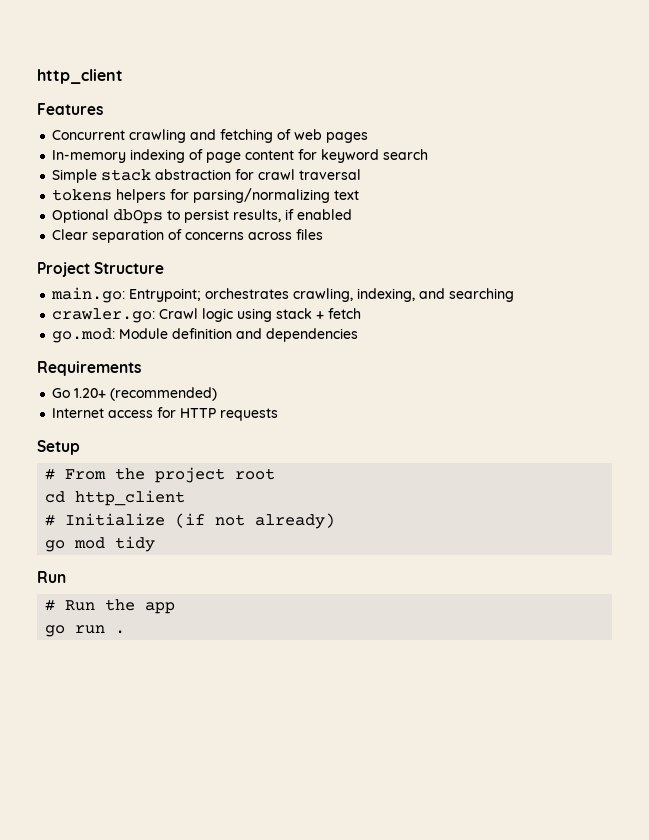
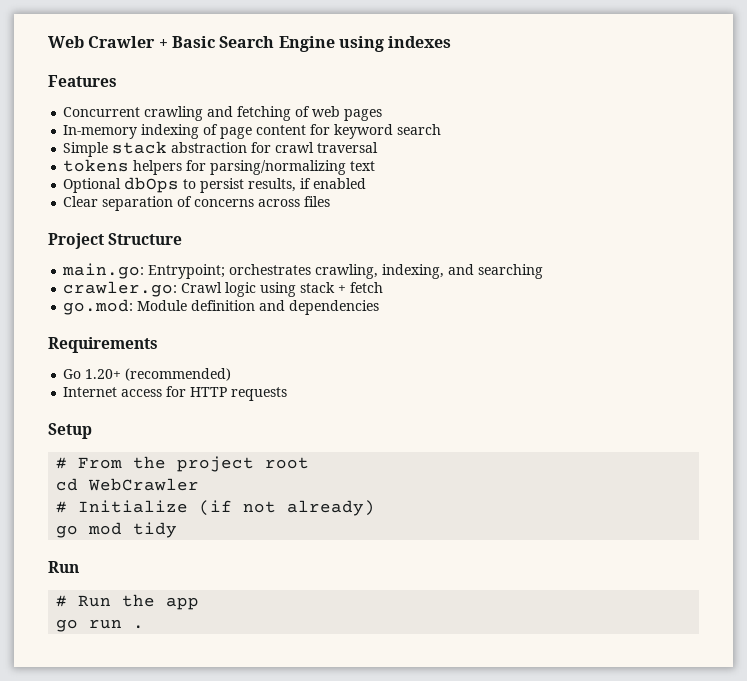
[37,69,123,84] http_client -> [48,36,452,52] Web Crawler + Basic Search Engine using indexes
[75,490,186,506] http_client -> [88,478,200,491] WebCrawler

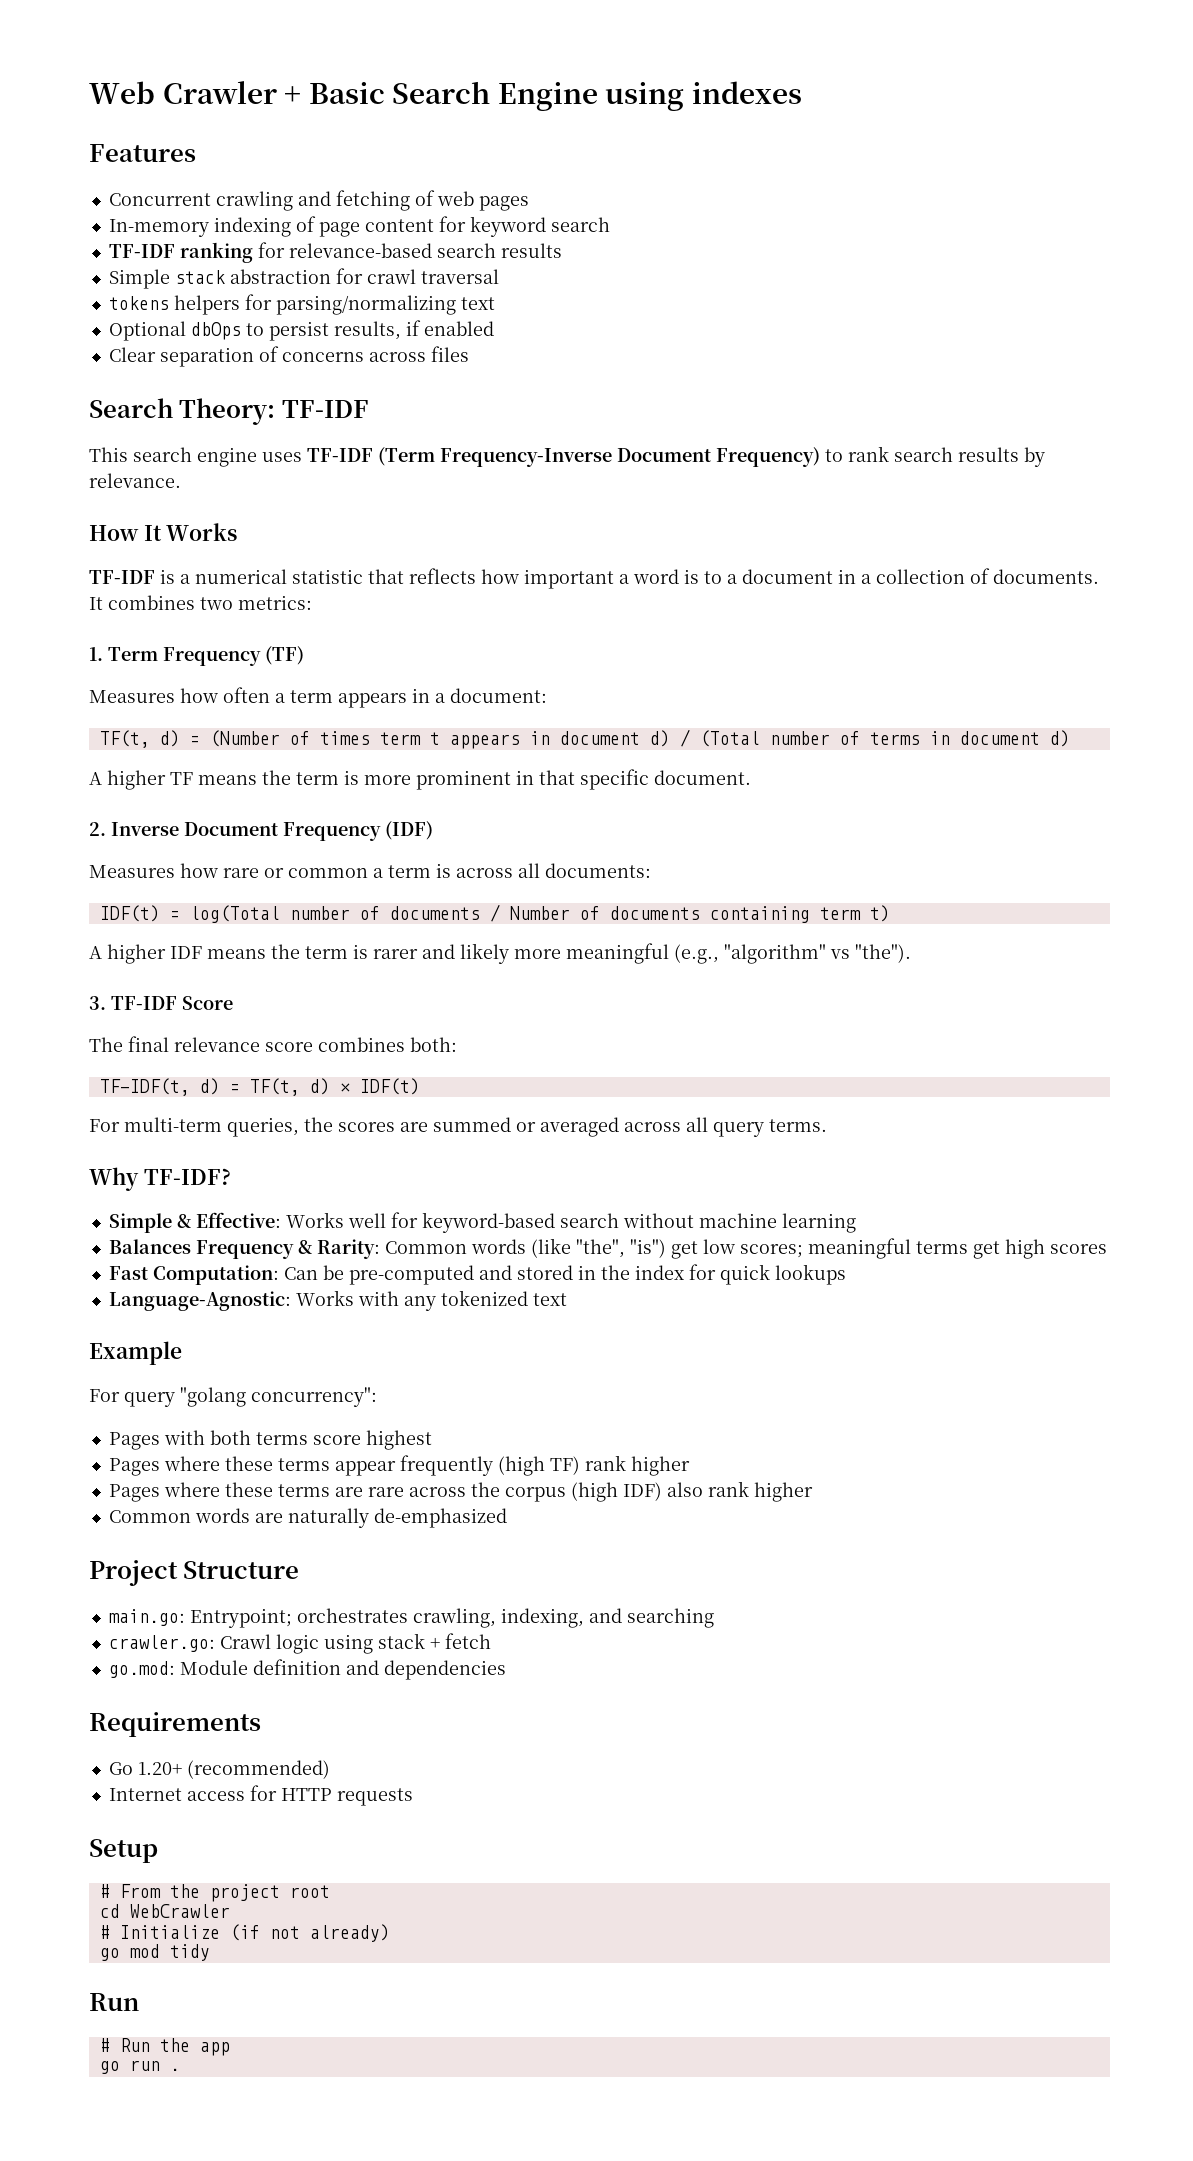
(442, 129) none -> [108,242,562,263] // TF-IDF ranking for relevance-based search results
(331, 201) none -> [89,398,369,425] [89,446,1045,467] [89,473,181,488] [89,523,238,541] [89,568,1099,589] [89,595,312,610] [89,646,304,666] [89,687,547,708] [99,729,1070,749] [89,769,751,790] [89,821,433,841] [89,863,651,878] [99,904,890,923] [89,943,911,964] [89,996,233,1010] [89,1036,457,1052] [99,1078,420,1096] [89,1117,827,1137] [89,1167,231,1191] [108,1212,856,1233] [108,1238,1107,1259] [108,1264,846,1285] [108,1290,567,1311] [89,1341,182,1365] [89,1387,377,1407] [108,1430,432,1450] [108,1455,690,1476] [108,1481,813,1502] [108,1508,507,1528] // Search Theory: TF-IDF // This search engine uses TF-IDF (Term Frequency-Inverse Document Frequency) to rank search results by relevance. // How It Works // TF-IDF is a numerical statistic that reflects how important a word is to a document in a collection of documents. It combines two metrics: // 1. Term Frequency (TF) // Measures how often a term appears in a document: // TF(t, d) = (Number of times term t appears in document d) / (Total number of terms in document d) // A higher TF means the term is more prominent in that specific document. // 2. Inverse Document Frequency (IDF) // Measures how rare or common a term is across all documents: // IDF(t) = log(Total number of documents / Number of documents containing term t) // A higher IDF means the term is rarer and likely more meaningful (e.g., "algorithm" vs "the"). // 3. TF-IDF Score // The final relevance score combines both: // TF-IDF(t, d) = TF(t, d) × IDF(t) // For multi-term queries, the scores are summed or averaged across all query terms. // Why TF-IDF? // Simple & Effective: Works well for keyword-based search without machine learning // Balances Frequency & Rarity: Common words (like "the", "is") get low scores; meaningful terms get high scores // Fast Computation: Can be pre-computed and stored in the index for quick lookups // Language-Agnostic: Works with any tokenized text // Example // For query "golang concurrency": // Pages with both terms score highest // Pages where these terms appear frequently (high TF) rank higher // Pages where these terms are rare across the corpus (high IDF) also rank higher // Common words are naturally de-emphasized

